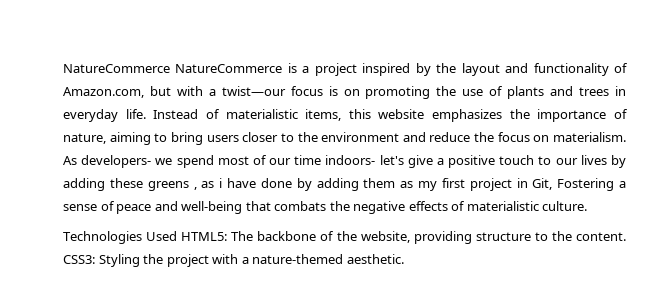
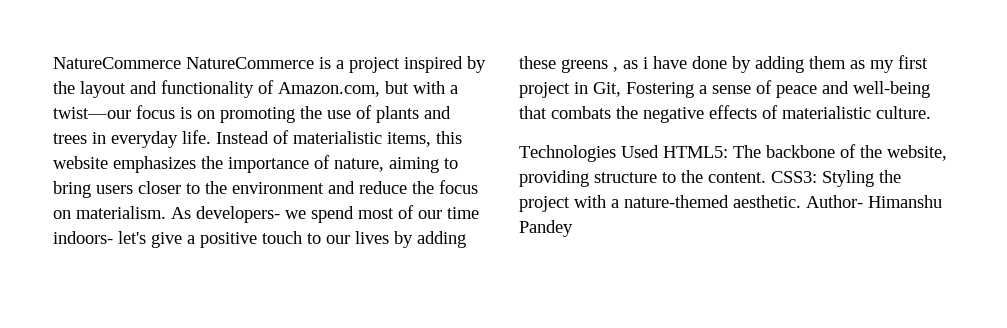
(404, 259) none -> [806,195,942,208] [519,220,573,237] Author- Himanshu Pandey

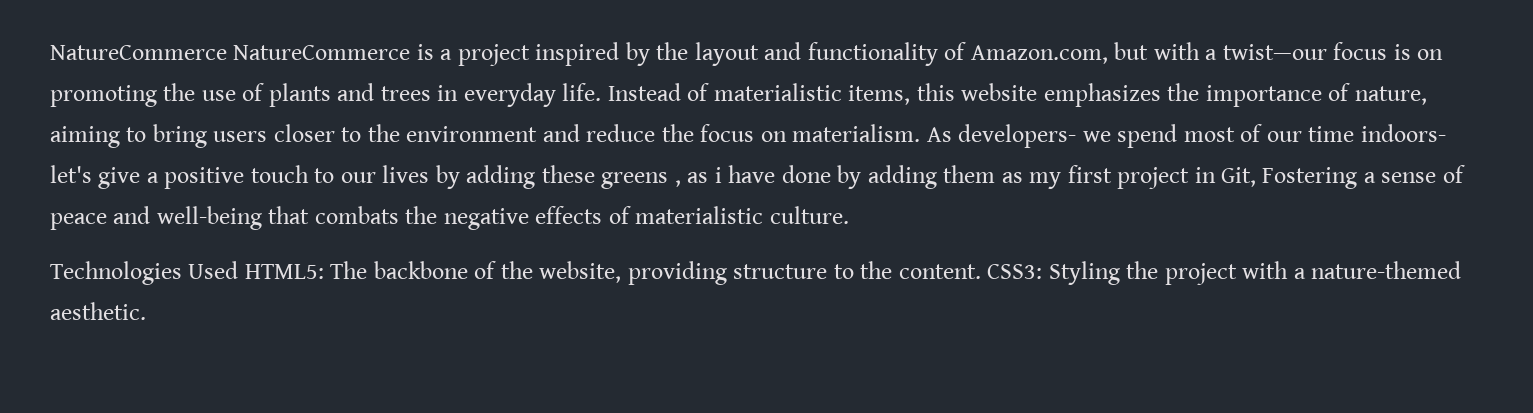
[806,195,942,208] [519,220,573,237] Author- Himanshu Pandey -> (146, 311) none

